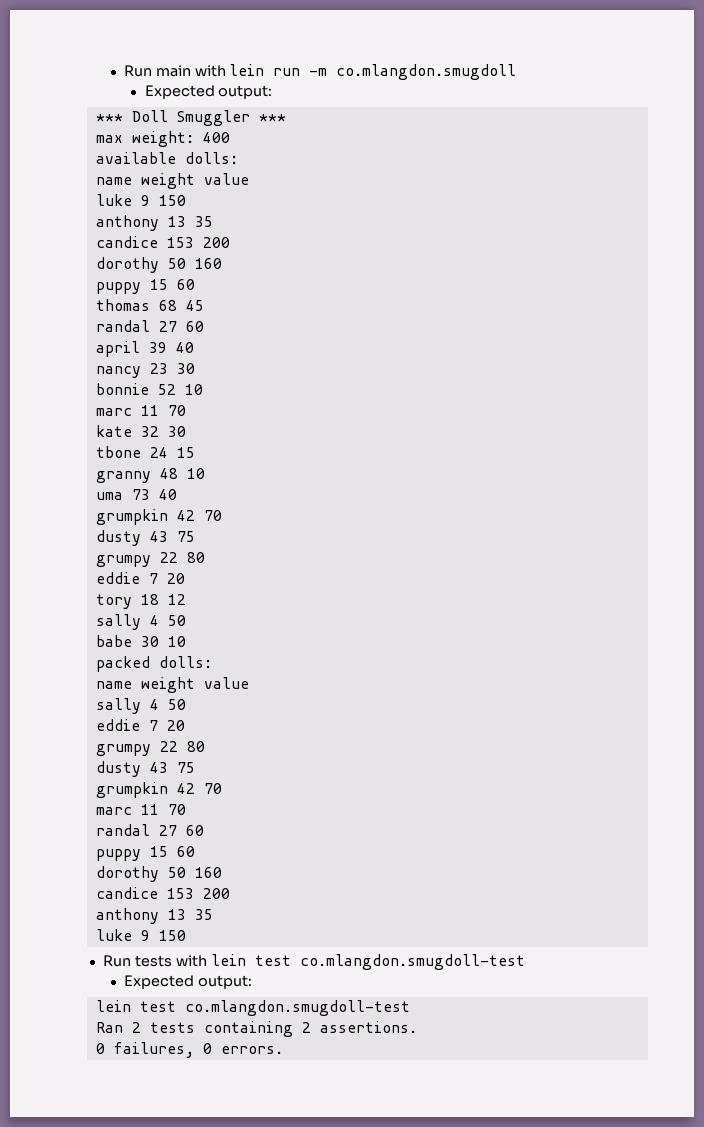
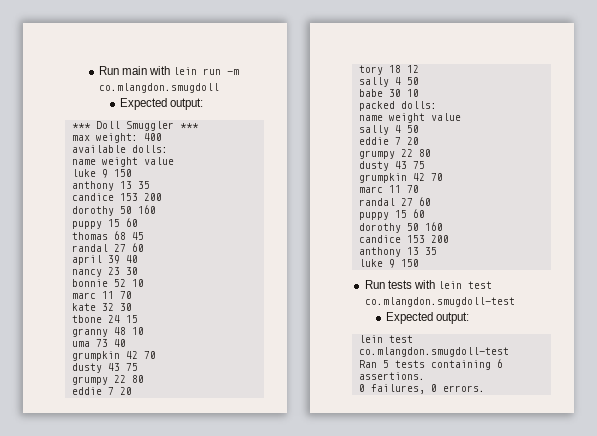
[131,1022,141,1033] 2 -> [382,360,389,368] 5
[301,1022,311,1033] 2 -> [496,359,503,368] 6

